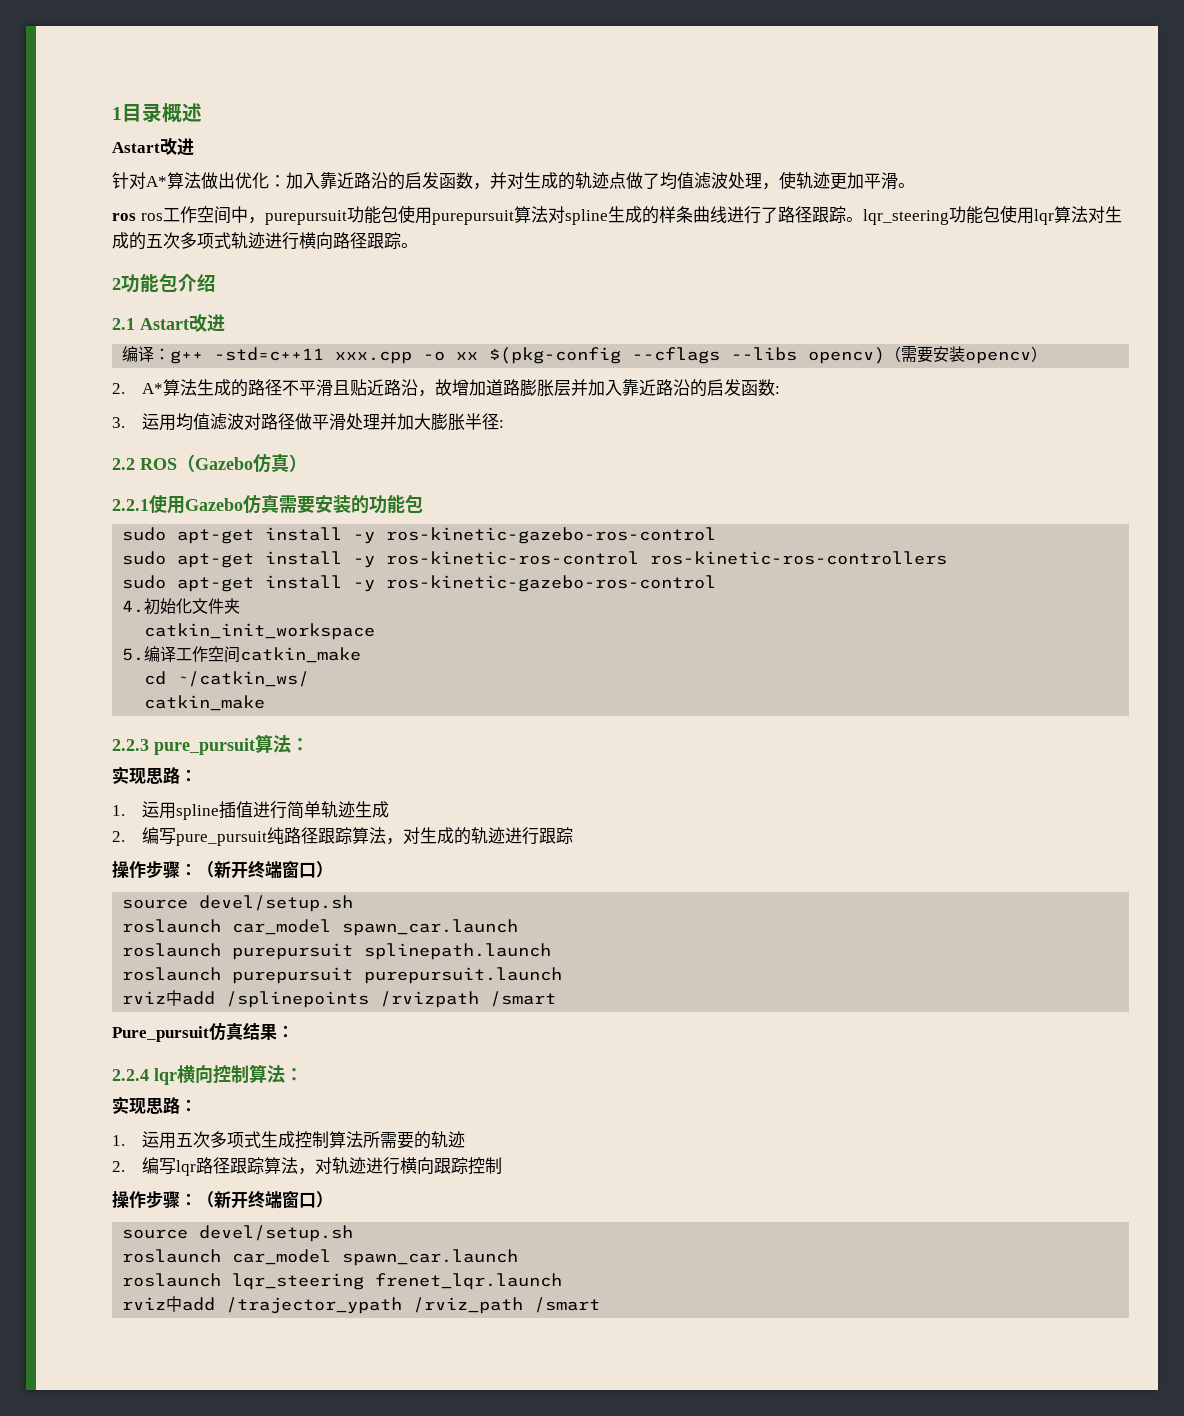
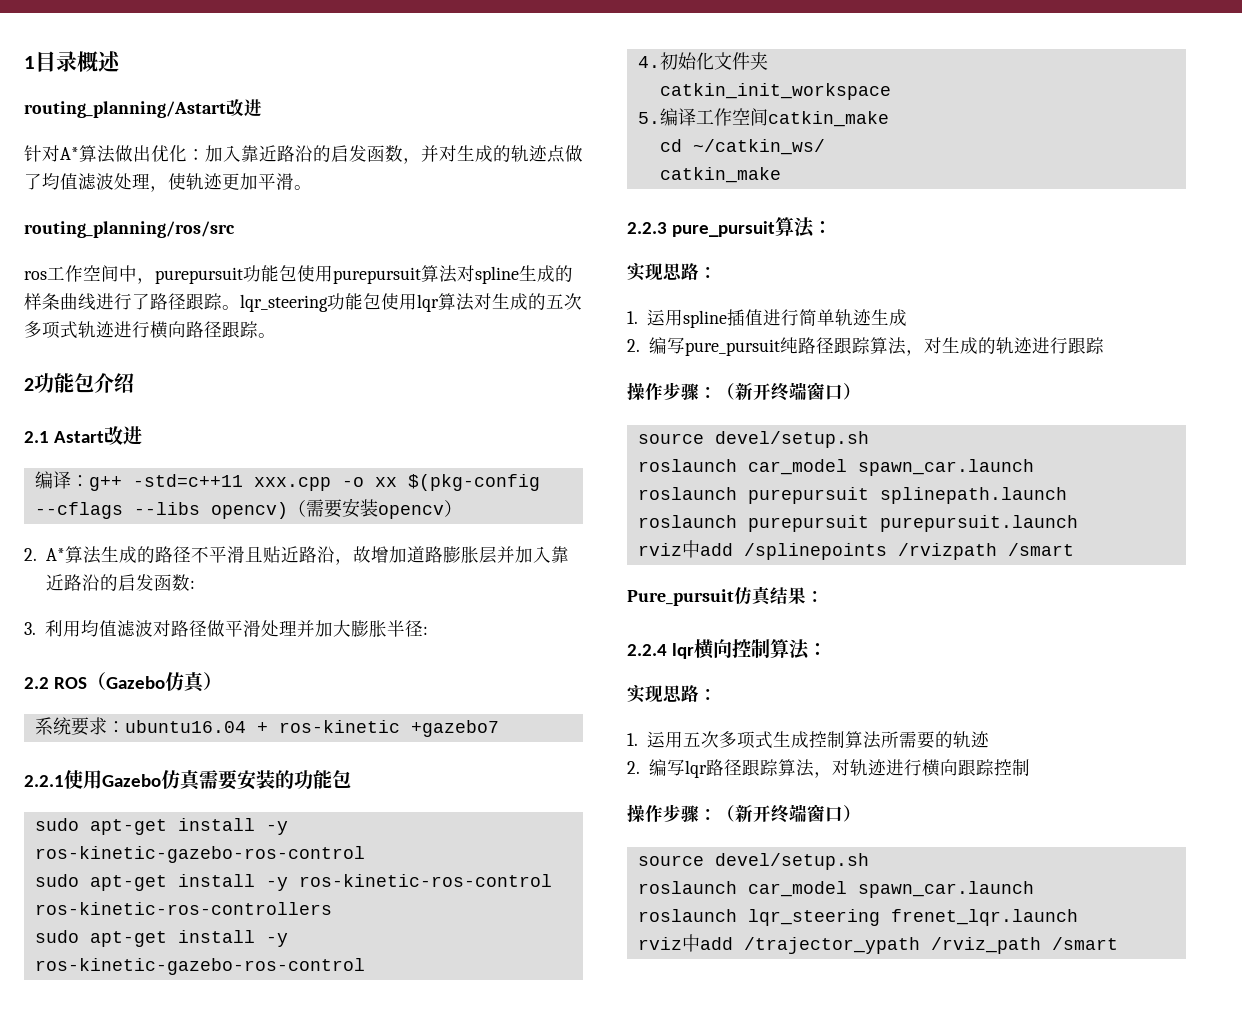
[112,142,160,153] Astart -> [24,101,226,118] routing_planning/Astart
[112,213,136,221] ros -> [24,221,235,238] routing_planning/ros/src //
[142,413,160,430] 运 -> [44,620,63,637] 利
(307, 463) none -> [34,717,499,737] // 系统要求：ubuntu16.04 + ros-kinetic +gazebo7

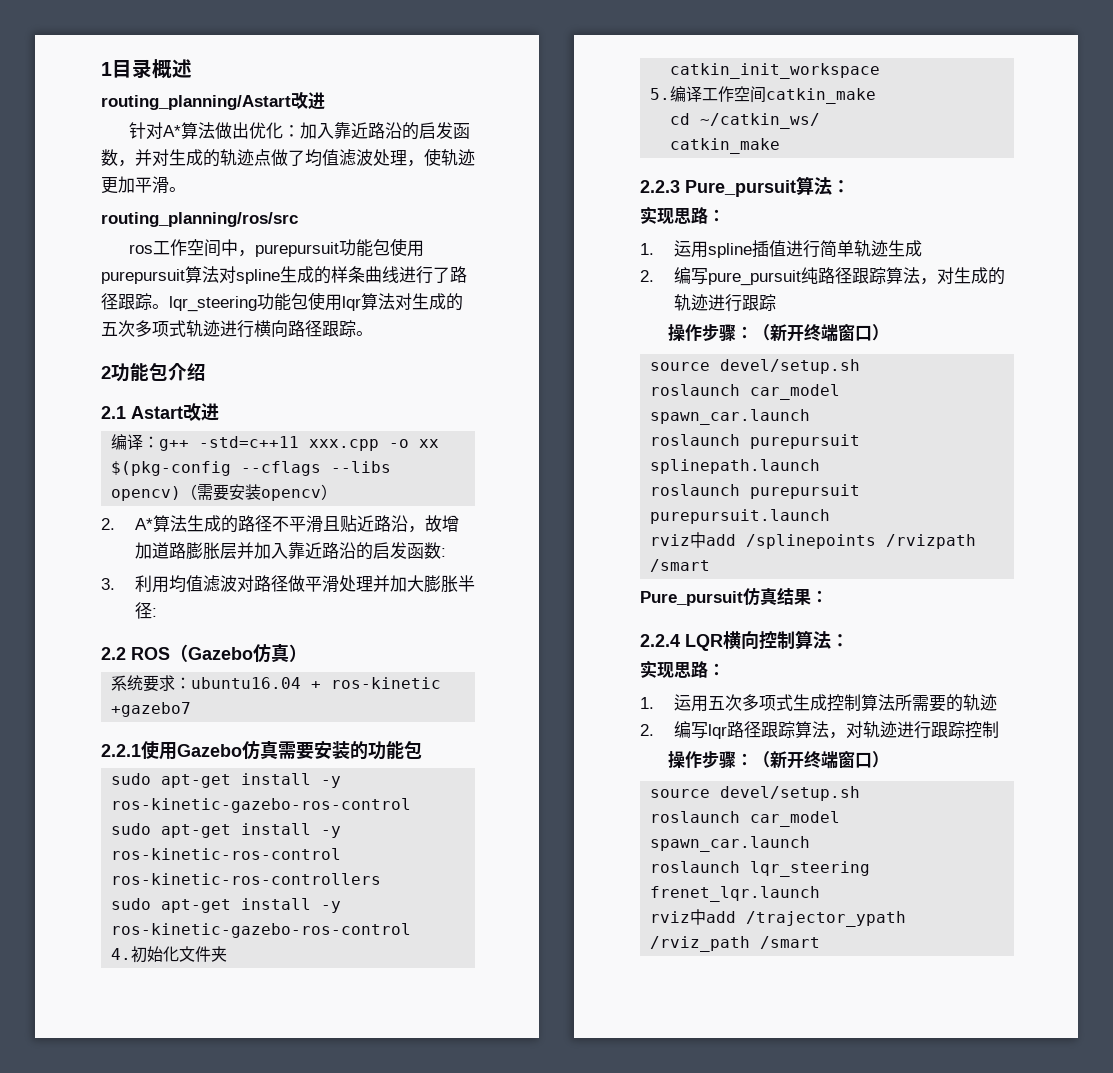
[672,221,776,237] pure_pursuit -> [685,180,796,197] Pure_pursuit
[672,643,695,659] lqr -> [685,634,723,651] LQR
[921,759,958,777] 横向 -> (931, 730) none

